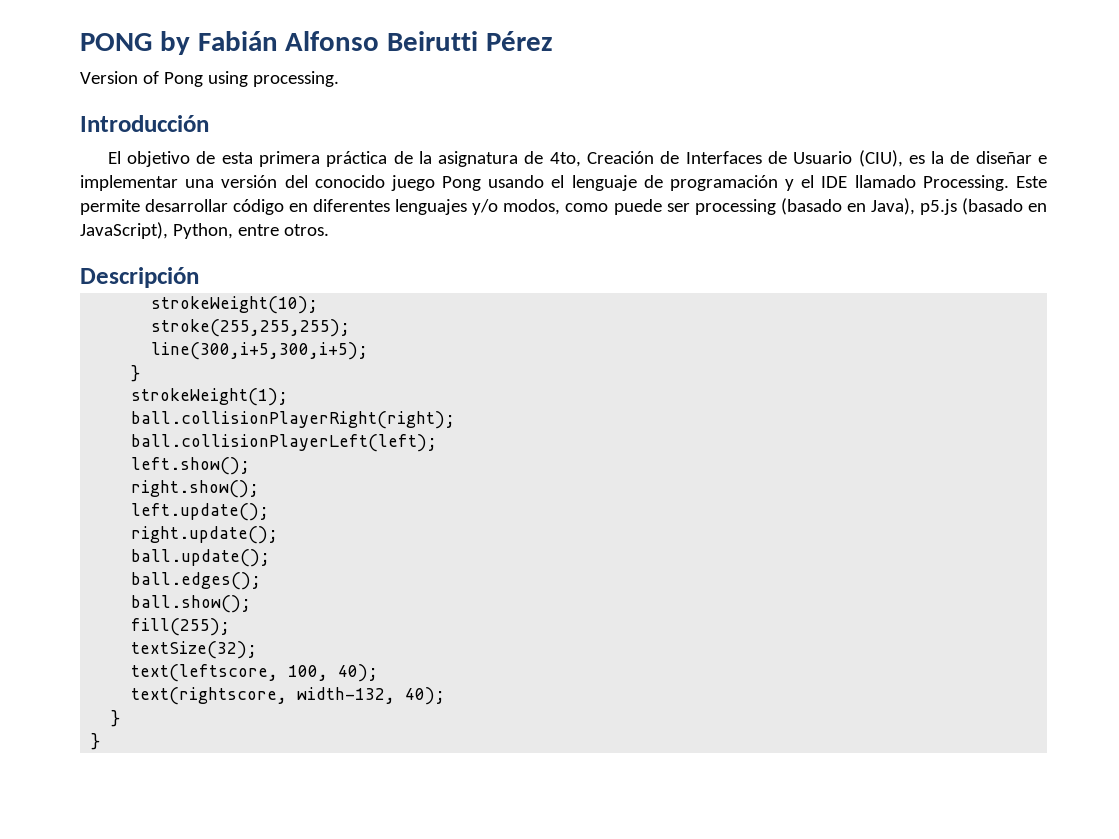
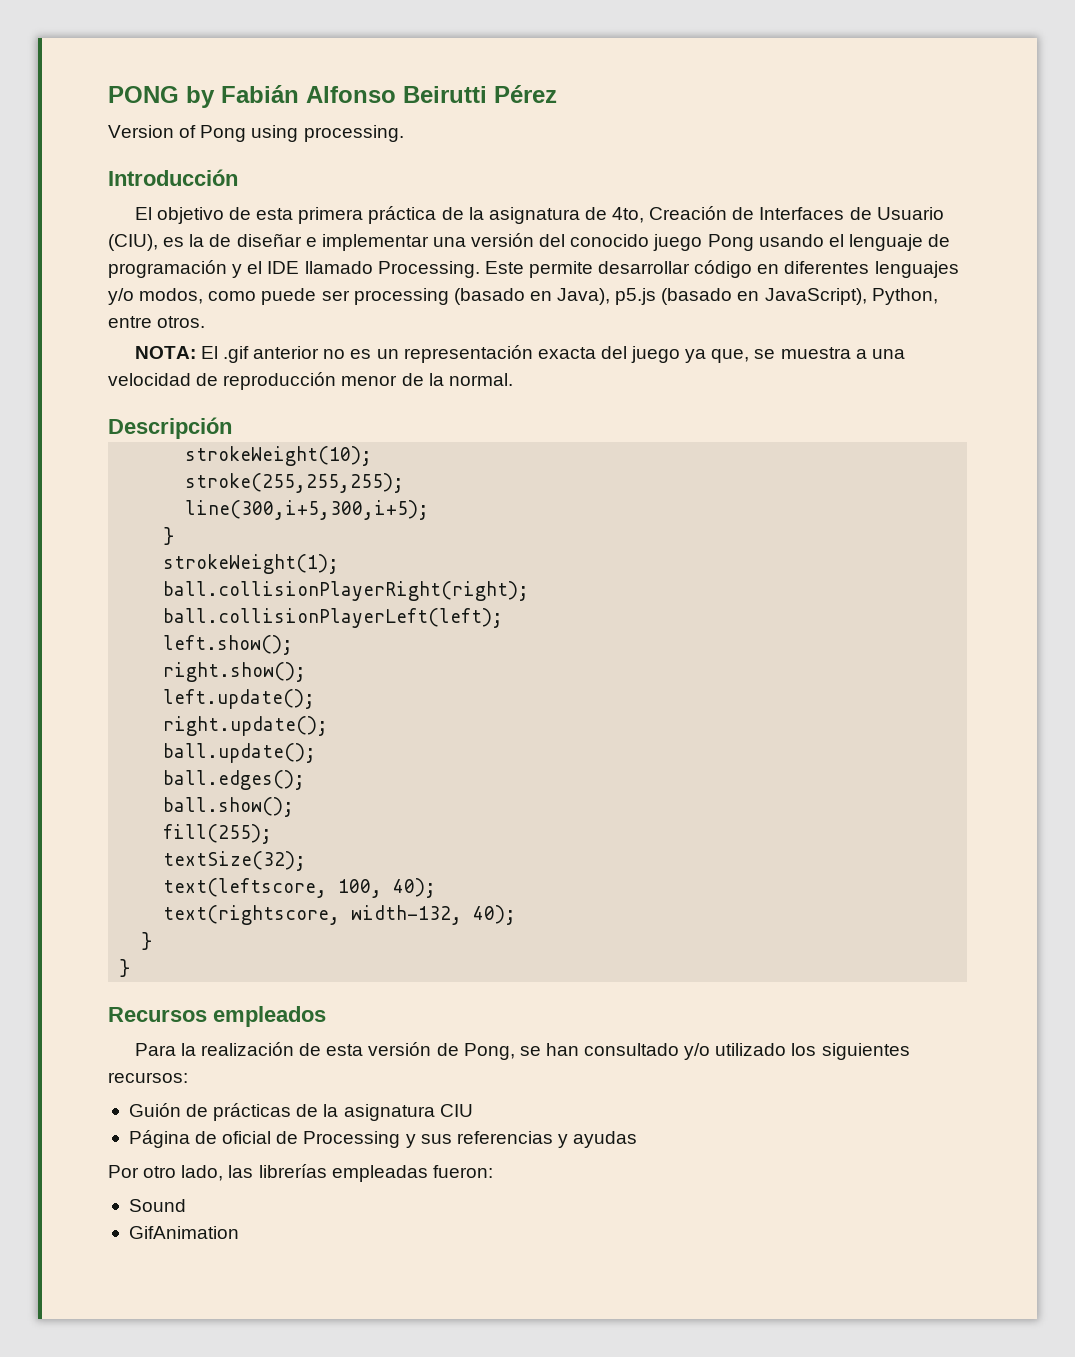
(329, 230) none -> [134,345,905,363] [108,372,513,390] // NOTA: El .gif anterior no es un representación exacta del juego ya que, se muestra a una velocidad de reproducción menor de la normal.
(101, 741) none -> [108,1006,326,1027] [134,1042,910,1060] [108,1072,188,1083] [128,1103,473,1121] [128,1130,638,1148] [108,1164,493,1182] [128,1199,186,1212] [128,1226,239,1239] // Recursos empleados // Para la realización de esta versión de Pong, se han consultado y/o utilizado los siguientes recursos: // Guión de prácticas de la asignatura CIU // Página de oficial de Processing y sus referencias y ayudas // Por otro lado, las librerías empleadas fueron: // Sound // GifAnimation

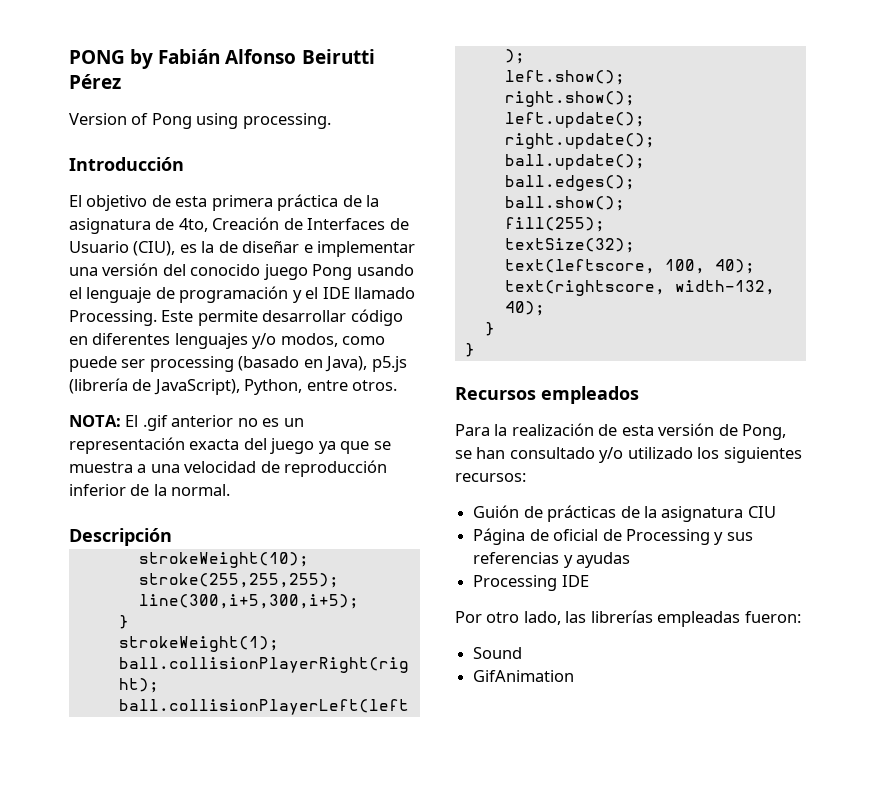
[661,288,760,305] (basado en -> [69,378,152,394] (librería de
[711,349,750,363] que, -> [340,441,370,454] que
[341,375,398,386] menor -> [69,484,126,496] inferior
(638, 1139) none -> [473,575,589,591] // Processing IDE

